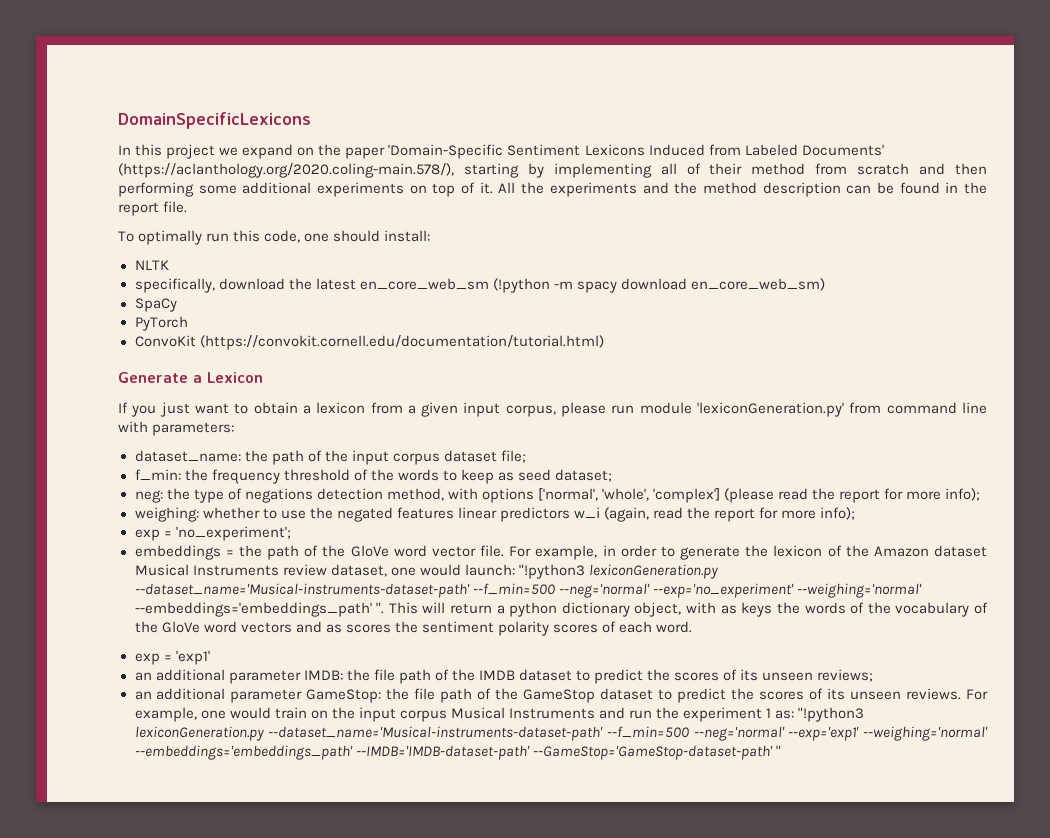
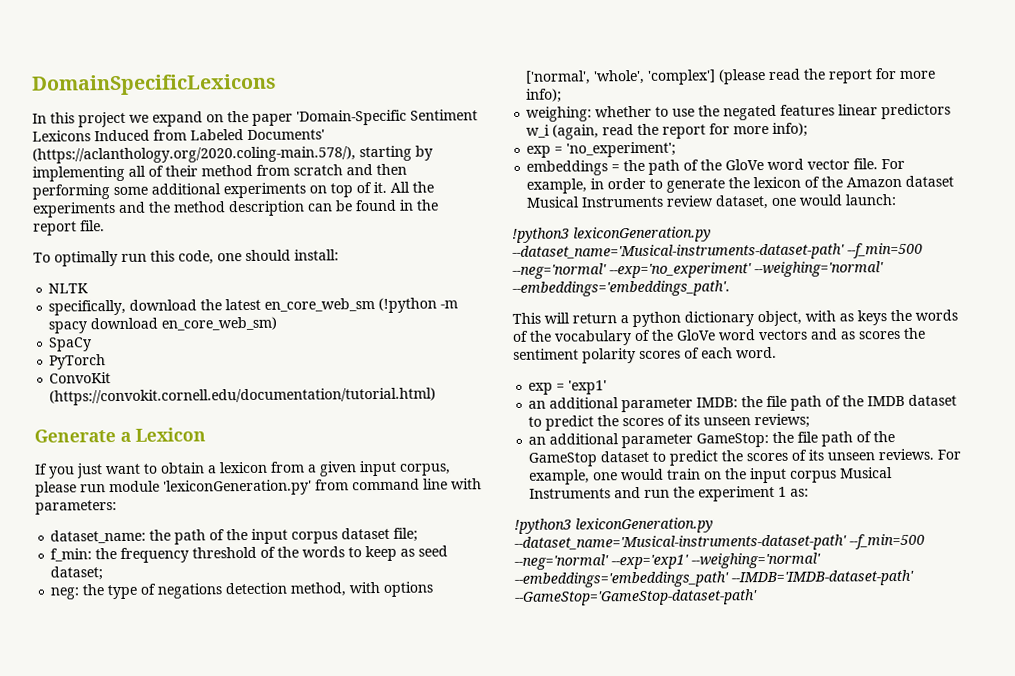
[518,564,585,579] "!python3 -> [512,227,570,243] // !python3
[134,602,385,617] --embeddings='embeddings_path' ". -> [512,280,730,297] --embeddings='embeddings_path'. //
[798,707,865,722] "!python3 -> [514,518,572,534] // !python3
[775,745,781,756] " -> (758, 597) none

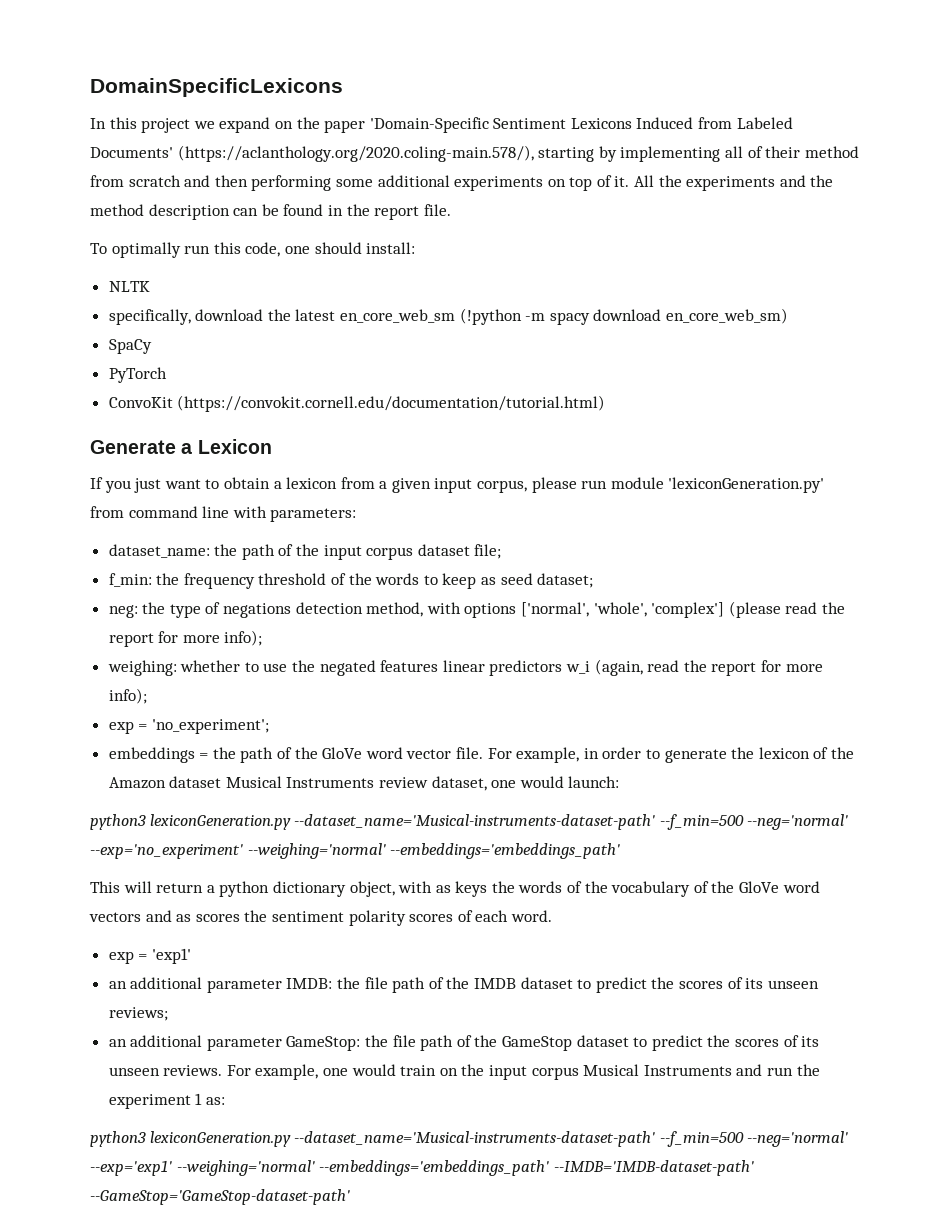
[512,227,570,243] !python3 -> [90,814,146,830] python3
[512,280,730,297] --embeddings='embeddings_path'. -> [390,843,621,859] --embeddings='embeddings_path'
[514,518,572,534] !python3 -> [90,1131,146,1147] python3

